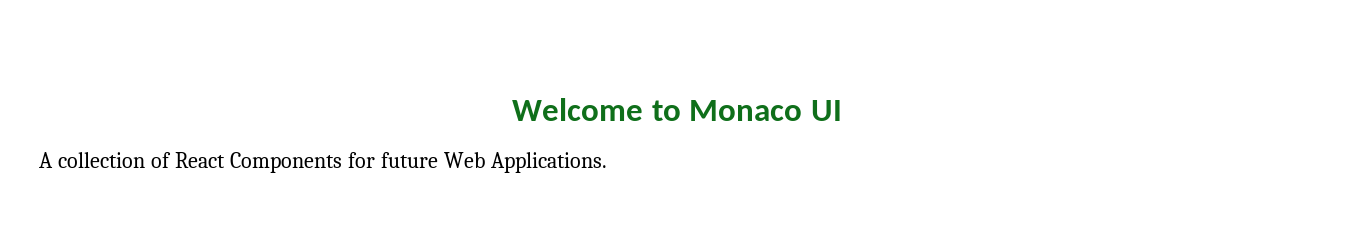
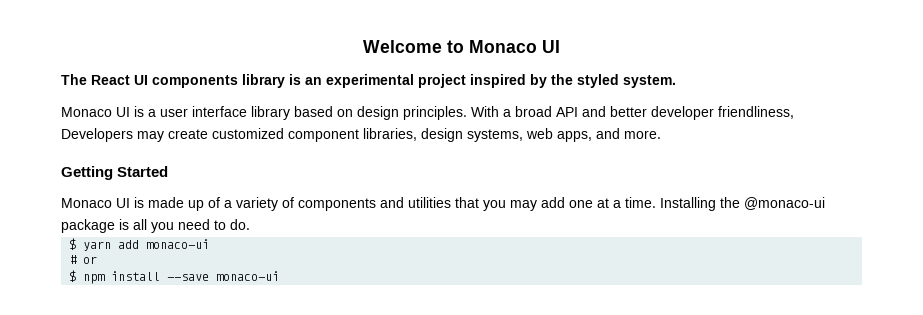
[39,152,607,173] A collection of React Components for future Web Applications. -> [61,74,676,88] [61,106,794,120] [61,128,661,142] [61,166,169,180] [61,197,825,211] [61,219,250,233] [69,238,210,251] [69,255,98,264] [69,270,280,284] The React UI components library is an experimental project inspired by the styled system. // Monaco UI is a user interface library based on design principles. With a broad API and better developer friendliness, Developers may create customized component libraries, design systems, web apps, and more. // Getting Started // Monaco UI is made up of a variety of components and utilities that you may add one at a time. Installing the @monaco-ui package is all you need to do. // $ yarn add monaco-ui // # or // $ npm install --save monaco-ui

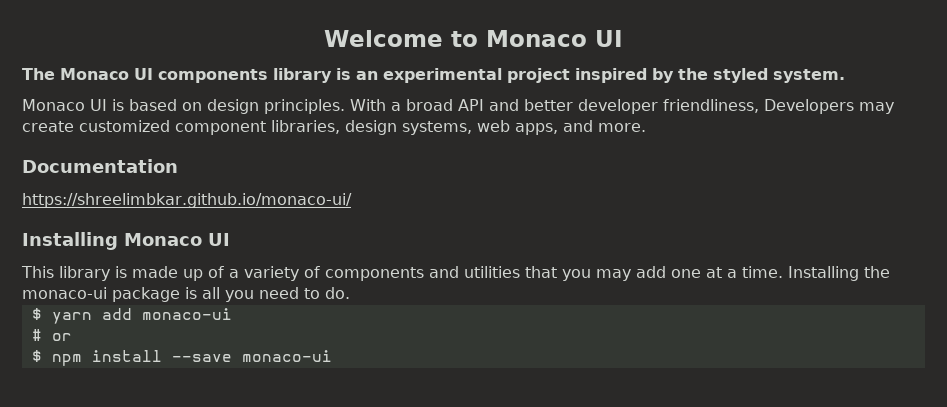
[91,75,130,85] React -> [60,68,129,80] Monaco
[148,106,290,120] a user interface library -> (124, 105) none
[61,166,169,180] [61,198,130,208] Getting Started // Monaco UI -> [22,159,178,173] [22,193,352,208] [22,232,230,250] [21,266,110,281] Documentation // https://shreelimbkar.github.io/monaco-ui/ // Installing Monaco UI // This library
[744,197,825,210] @monaco-ui -> [22,287,107,299] monaco-ui

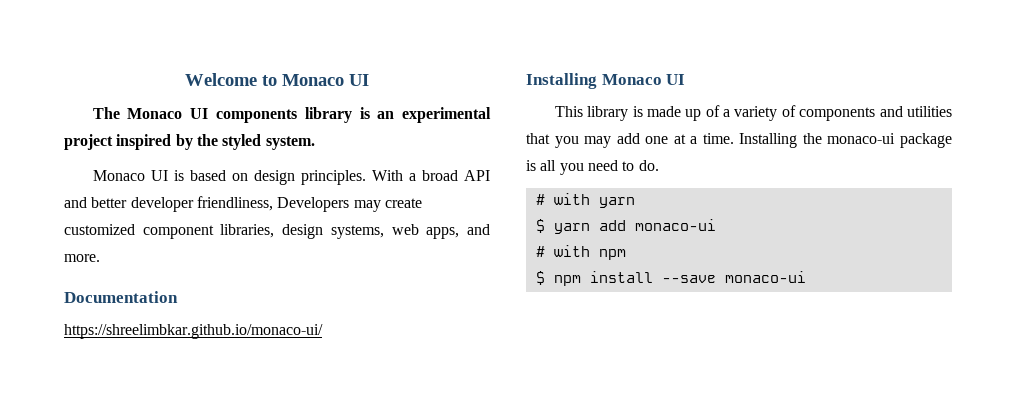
(350, 293) none -> [535,193,635,208] // # with yarn
[51,333,72,341] or -> [553,245,626,260] with npm

